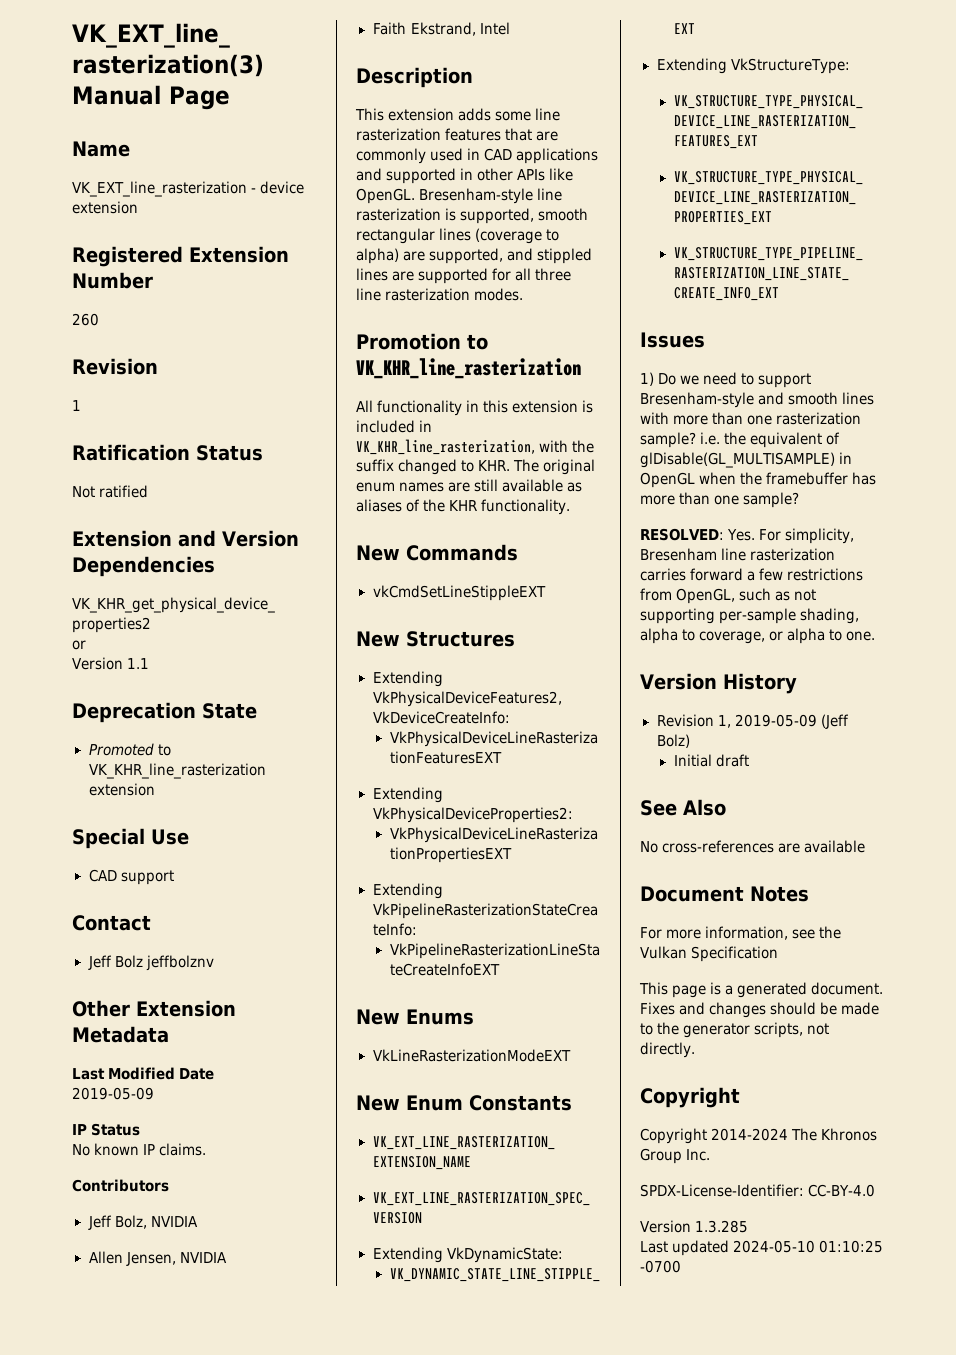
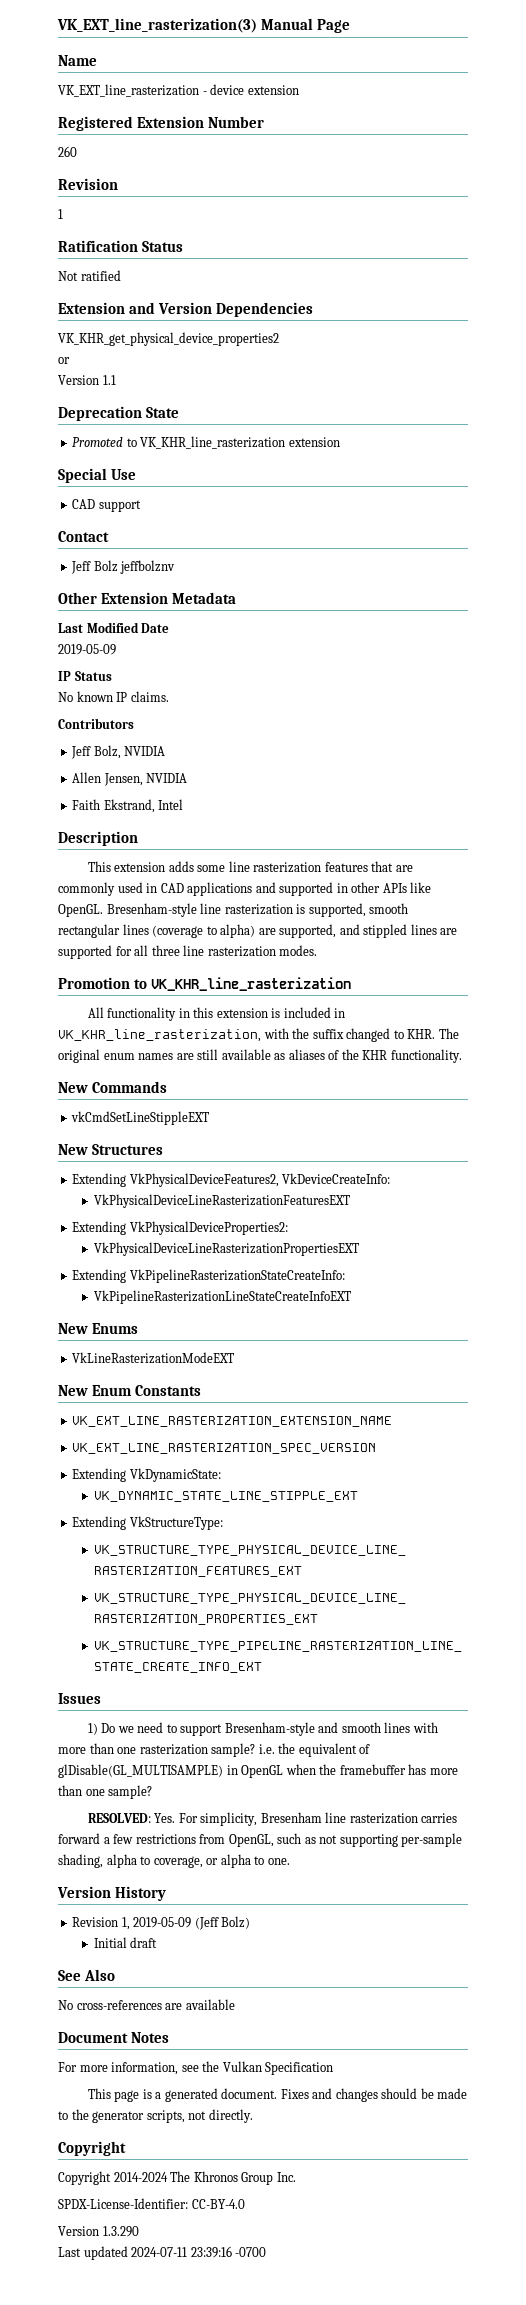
[695,1220,749,1233] 1.3.285 -> [102,2226,139,2237] 1.3.290
[733,1240,884,1253] 2024-05-10 01:10:25 -> [131,2246,232,2258] 2024-07-11 23:39:16

